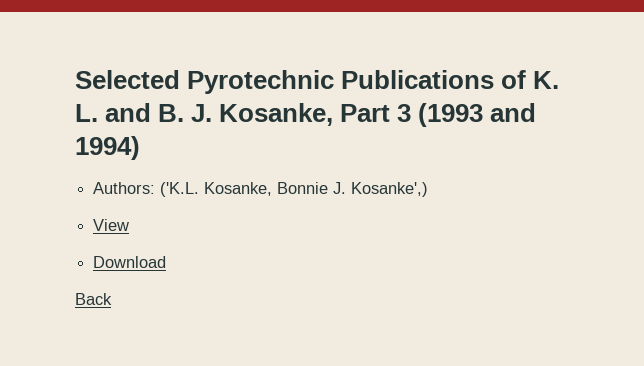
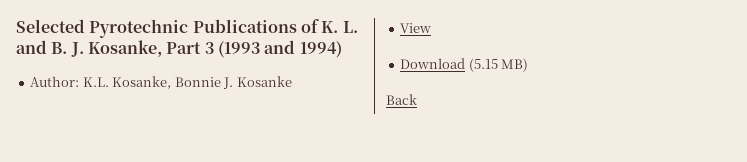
[93,182,200,197] Authors: ('K.L. -> [30,76,109,87] Author: K.L.
[351,182,429,197] Kosanke',) -> [236,76,292,87] Kosanke
(167, 262) none -> [468,58,529,72] (5.15 MB)

